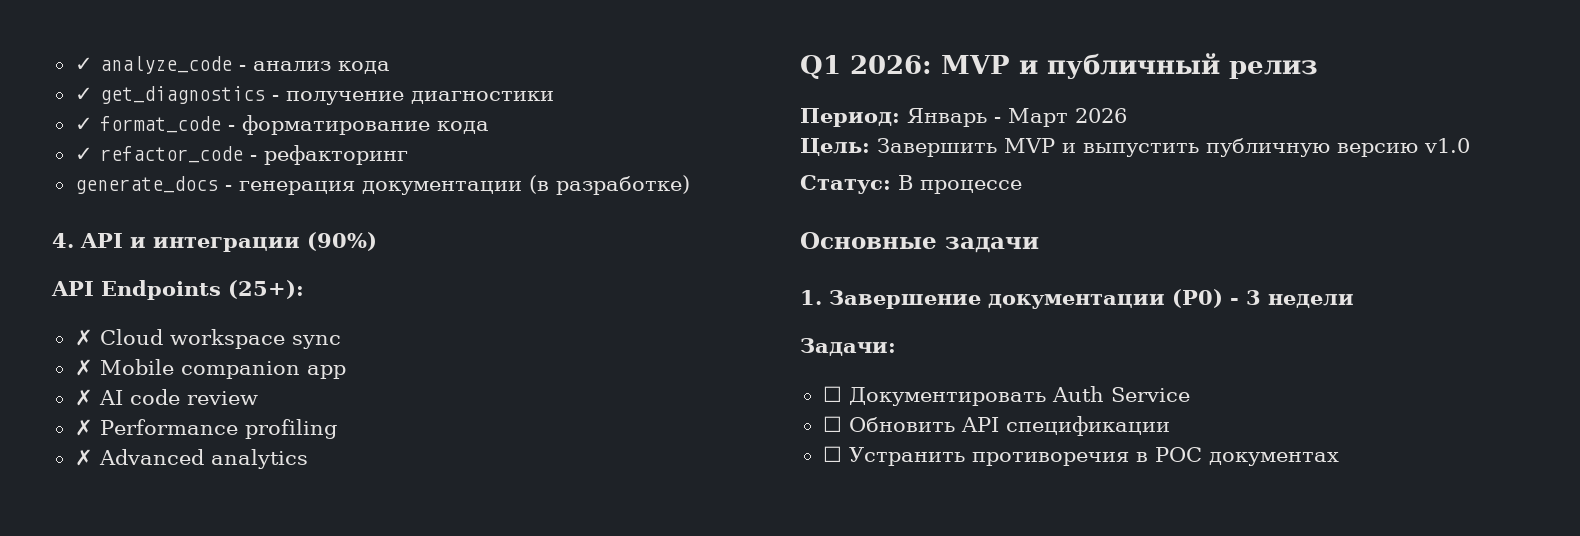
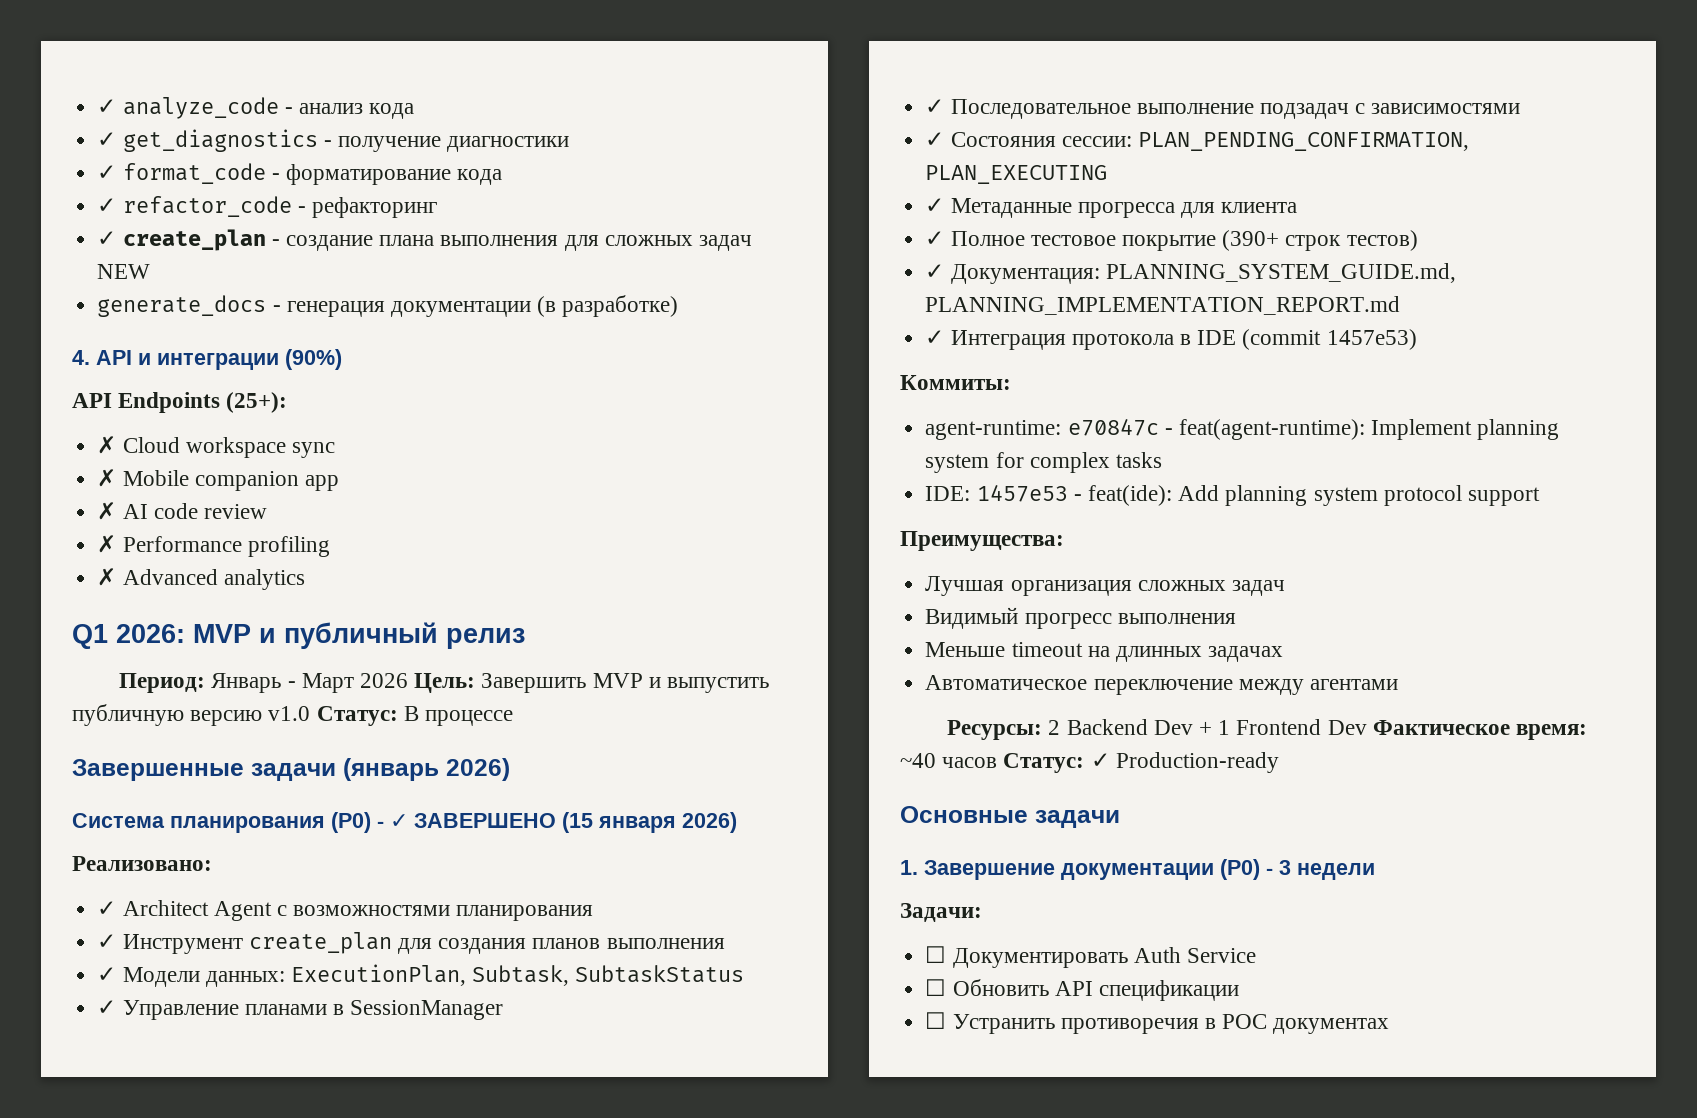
(408, 155) none -> [97,229,752,251] [97,264,151,279] // ✓ create_plan - создание плана выполнения для сложных задач NEW
(1127, 115) // -> (409, 680) none
(1470, 145) // -> (311, 713) none
(1022, 187) none -> [72,758,510,781] [72,812,737,833] [72,856,212,871] [97,900,594,921] [97,932,725,954] [97,964,745,987] [97,1000,504,1020] [925,99,1521,119] [925,132,1469,151] [925,165,1108,184] [925,198,1298,218] [925,230,1418,251] [925,263,1456,284] [925,296,1401,315] [925,329,1417,350] [900,375,1011,390] [925,419,1560,440] [925,452,1162,473] [925,485,1540,506] [900,531,1064,551] [925,576,1285,596] [925,607,1236,629] [925,642,1284,662] [925,675,1398,695] [947,719,1588,740] [900,752,1279,773] // Завершенные задачи (январь 2026) // Система планирования (P0) - ✓ ЗАВЕРШЕНО (15 января 2026) // Реализовано: // ✓ Architect Agent с возможностями планирования // ✓ Инструмент create_plan для создания планов выполнения // ✓ Модели данных: ExecutionPlan, Subtask, SubtaskStatus // ✓ Управление планами в SessionManager // ✓ Последовательное выполнение подзадач с зависимостями // ✓ Состояния сессии: PLAN_PENDING_CONFIRMATION, PLAN_EXECUTING // ✓ Метаданные прогресса для клиента // ✓ Полное тестовое покрытие (390+ строк тестов) // ✓ Документация: PLANNING_SYSTEM_GUIDE.md, PLANNING_IMPLEMENTATION_REPORT.md // ✓ Интеграция протокола в IDE (commit 1457e53) // Коммиты: // agent-runtime: e70847c - feat(agent-runtime): Implement planning system for complex tasks // IDE: 1457e53 - feat(ide): Add planning system protocol support // Преимущества: // Лучшая организация сложных задач // Видимый прогресс выполнения // Меньше timeout на длинных задачах // Автоматическое переключение между агентами // Ресурсы: 2 Backend Dev + 1 Frontend Dev Фактическое время: ~40 часов Статус: ✓ Production-ready

